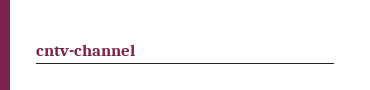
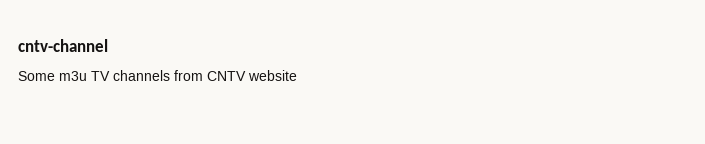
(135, 50) none -> [18,70,297,81] // Some m3u TV channels from CNTV website

